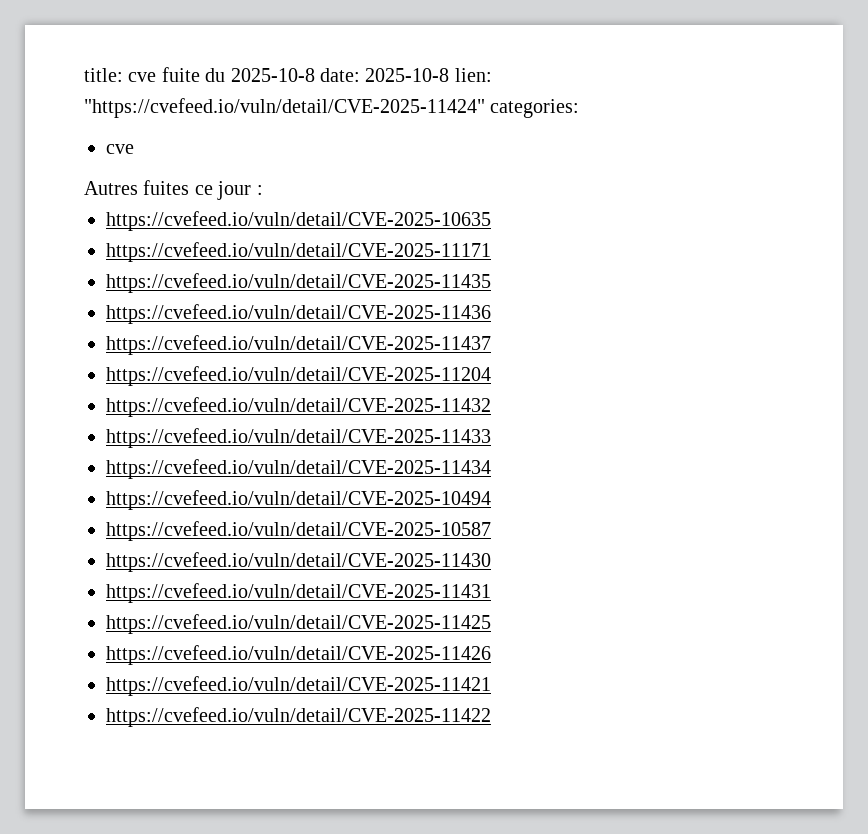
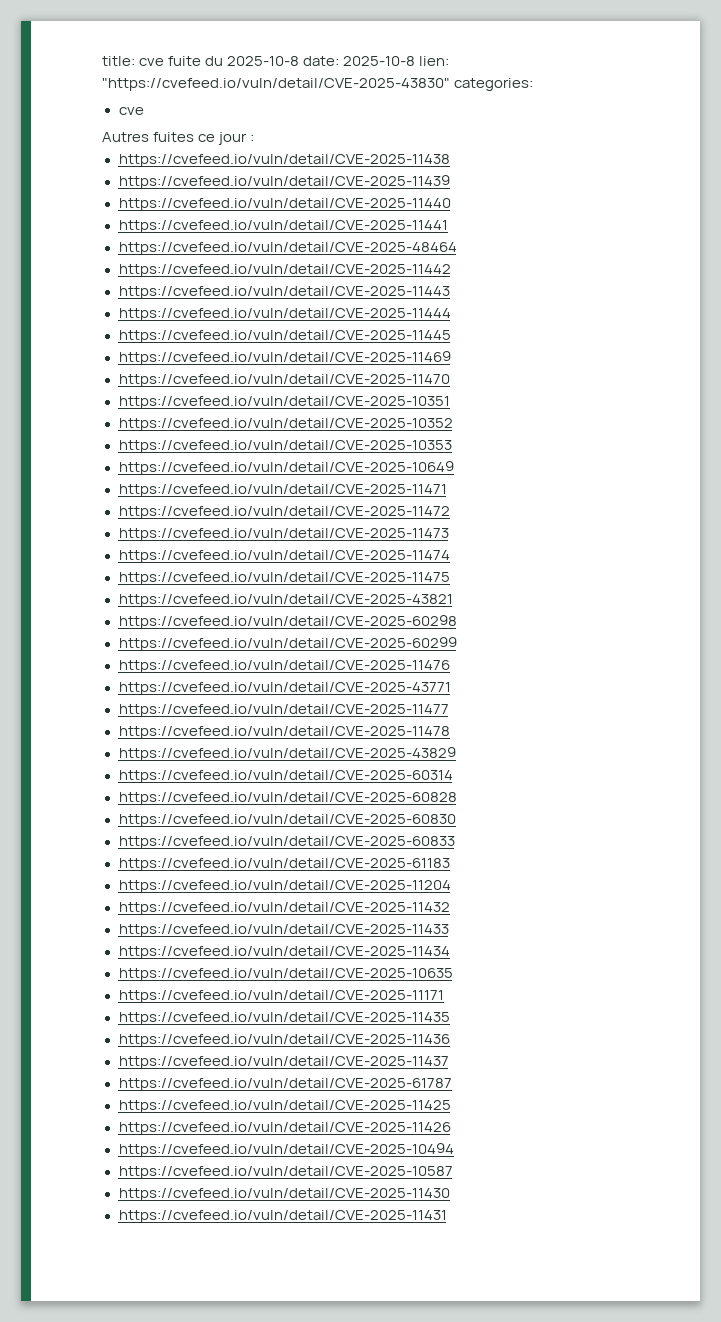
[84,98,485,118] "https://cvefeed.io/vuln/detail/CVE-2025-11424" -> [102,78,450,91] "https://cvefeed.io/vuln/detail/CVE-2025-43830"
(263, 190) none -> [118,154,450,167] [118,175,450,189] [118,198,451,211] [118,220,448,233] [118,242,457,255] [118,264,451,277] [118,286,450,299] [118,308,451,321] [118,330,451,343] [118,351,451,365] [118,374,450,387] [118,396,450,409] [118,418,453,431] [118,440,452,453] [118,461,454,475] [118,484,447,497] [118,506,450,519] [118,528,449,541] [118,550,450,563] [118,572,450,585] [118,594,453,607] [118,615,457,629] [118,637,457,651] [118,660,450,673] [118,682,451,695] [118,704,449,717] [118,726,450,739] [118,747,456,761] [118,770,453,783] [118,792,457,805] [118,814,456,827] [118,836,455,849] [118,858,450,871] [118,880,451,893] [118,902,450,915] [118,924,449,937] [118,946,450,959] // https://cvefeed.io/vuln/detail/CVE-2025-11438 // https://cvefeed.io/vuln/detail/CVE-2025-11439 // https://cvefeed.io/vuln/detail/CVE-2025-11440 // https://cvefeed.io/vuln/detail/CVE-2025-11441 // https://cvefeed.io/vuln/detail/CVE-2025-48464 // https://cvefeed.io/vuln/detail/CVE-2025-11442 // https://cvefeed.io/vuln/detail/CVE-2025-11443 // https://cvefeed.io/vuln/detail/CVE-2025-11444 // https://cvefeed.io/vuln/detail/CVE-2025-11445 // https://cvefeed.io/vuln/detail/CVE-2025-11469 // https://cvefeed.io/vuln/detail/CVE-2025-11470 // https://cvefeed.io/vuln/detail/CVE-2025-10351 // https://cvefeed.io/vuln/detail/CVE-2025-10352 // https://cvefeed.io/vuln/detail/CVE-2025-10353 // https://cvefeed.io/vuln/detail/CVE-2025-10649 // https://cvefeed.io/vuln/detail/CVE-2025-11471 // https://cvefeed.io/vuln/detail/CVE-2025-11472 // https://cvefeed.io/vuln/detail/CVE-2025-11473 // https://cvefeed.io/vuln/detail/CVE-2025-11474 // https://cvefeed.io/vuln/detail/CVE-2025-11475 // https://cvefeed.io/vuln/detail/CVE-2025-43821 // https://cvefeed.io/vuln/detail/CVE-2025-60298 // https://cvefeed.io/vuln/detail/CVE-2025-60299 // https://cvefeed.io/vuln/detail/CVE-2025-11476 // https://cvefeed.io/vuln/detail/CVE-2025-43771 // https://cvefeed.io/vuln/detail/CVE-2025-11477 // https://cvefeed.io/vuln/detail/CVE-2025-11478 // https://cvefeed.io/vuln/detail/CVE-2025-43829 // https://cvefeed.io/vuln/detail/CVE-2025-60314 // https://cvefeed.io/vuln/detail/CVE-2025-60828 // https://cvefeed.io/vuln/detail/CVE-2025-60830 // https://cvefeed.io/vuln/detail/CVE-2025-60833 // https://cvefeed.io/vuln/detail/CVE-2025-61183 // https://cvefeed.io/vuln/detail/CVE-2025-11204 // https://cvefeed.io/vuln/detail/CVE-2025-11432 // https://cvefeed.io/vuln/detail/CVE-2025-11433 // https://cvefeed.io/vuln/detail/CVE-2025-11434
[106,366,491,386] [106,397,491,417] [106,428,491,448] [106,459,491,479] https://cvefeed.io/vuln/detail/CVE-2025-11204 // https://cvefeed.io/vuln/detail/CVE-2025-11432 // https://cvefeed.io/vuln/detail/CVE-2025-11433 // https://cvefeed.io/vuln/detail/CVE-2025-11434 -> [118,1078,452,1091] [118,1100,451,1113] [118,1122,451,1135] https://cvefeed.io/vuln/detail/CVE-2025-61787 // https://cvefeed.io/vuln/detail/CVE-2025-11425 // https://cvefeed.io/vuln/detail/CVE-2025-11426
[106,614,491,634] [106,645,491,665] [106,676,491,696] [106,707,491,727] // https://cvefeed.io/vuln/detail/CVE-2025-11425 // https://cvefeed.io/vuln/detail/CVE-2025-11426 // https://cvefeed.io/vuln/detail/CVE-2025-11421 // https://cvefeed.io/vuln/detail/CVE-2025-11422 -> (447, 1216) none

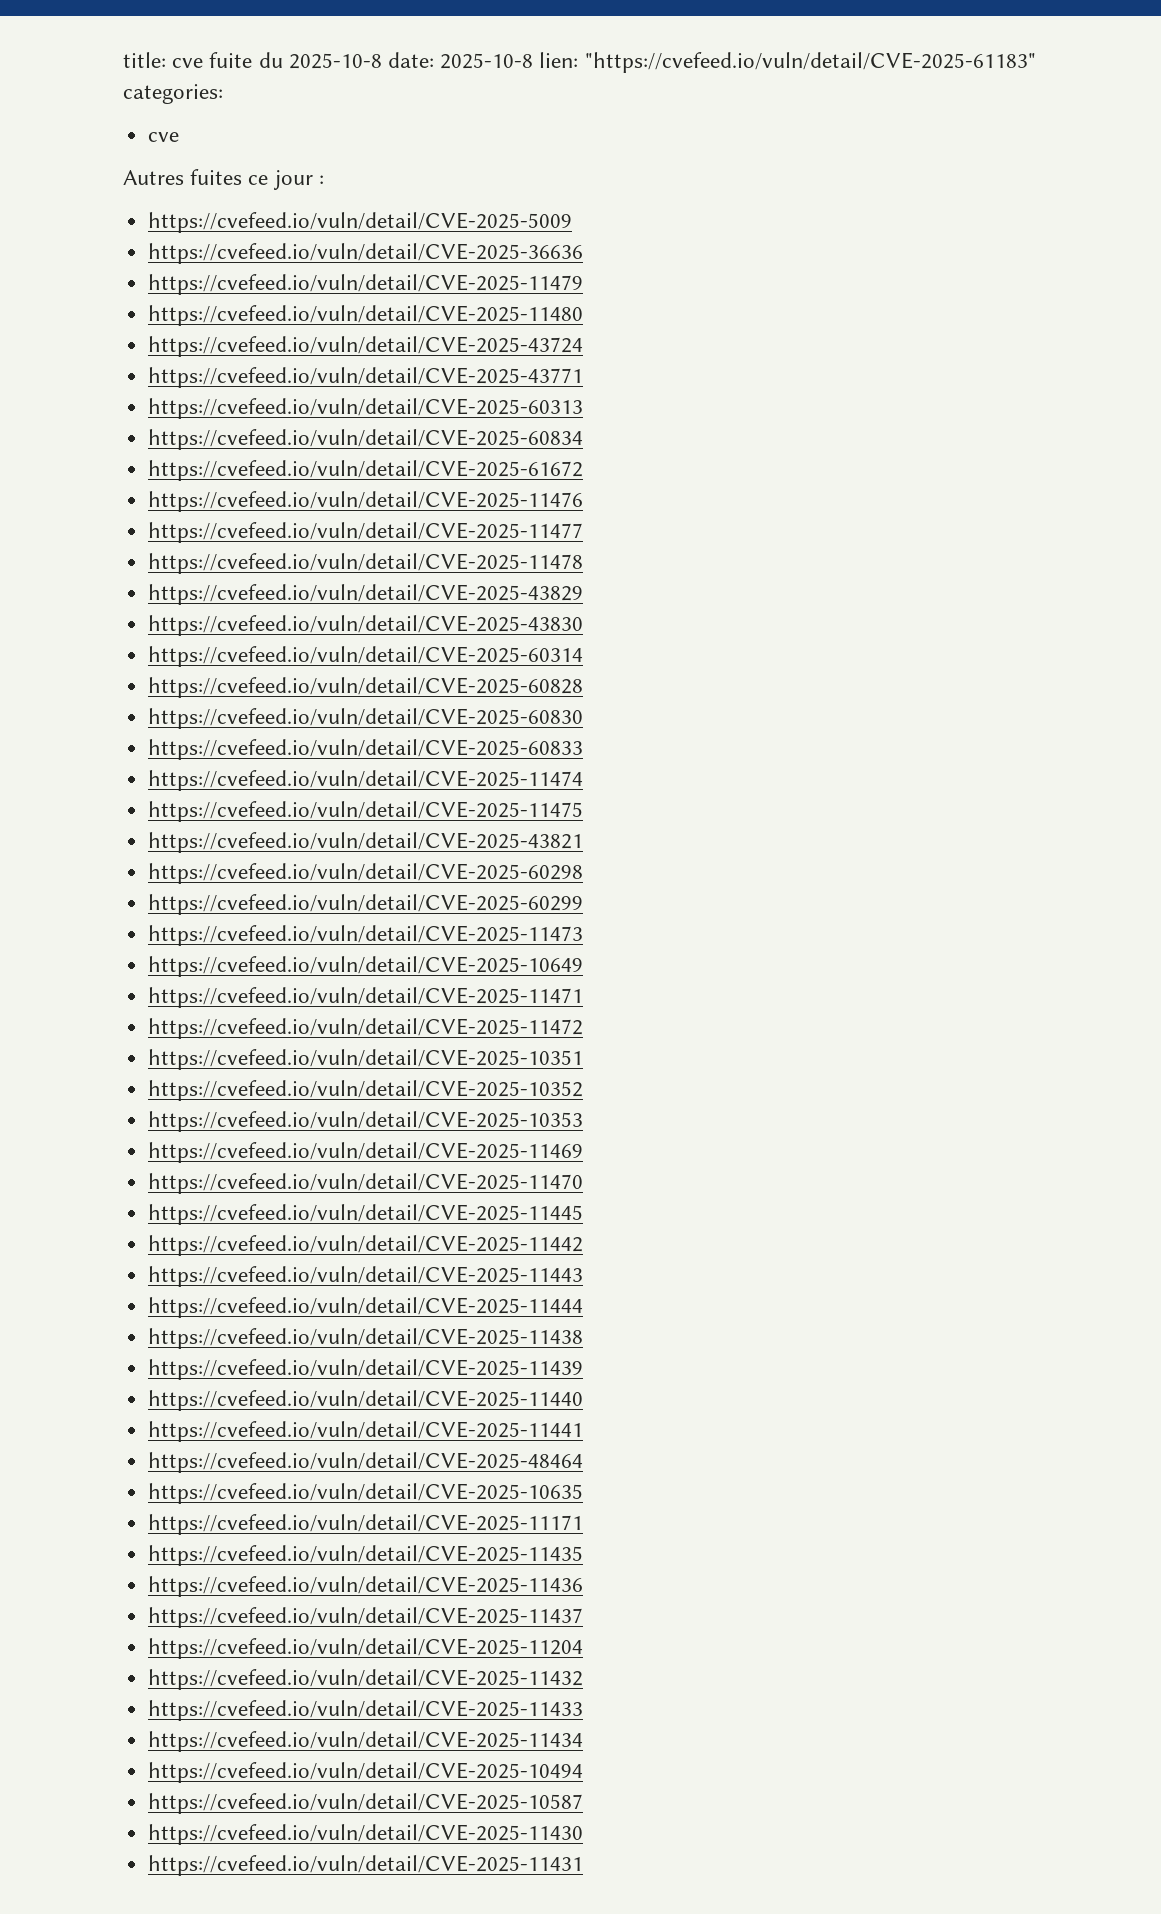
[102,78,450,91] "https://cvefeed.io/vuln/detail/CVE-2025-43830" -> [584,52,1036,73] "https://cvefeed.io/vuln/detail/CVE-2025-61183"
(255, 138) none -> [148,212,573,233] [148,243,584,264] [148,274,584,295] [148,305,584,326] [148,336,584,357] [148,367,584,388] [148,398,584,419] [148,429,584,450] [148,460,584,481] [148,491,584,512] [148,522,584,543] [148,553,584,574] [148,584,584,605] [148,615,584,636] [148,646,584,667] [148,677,584,698] [148,708,584,729] [148,739,584,760] [148,770,584,791] [148,801,584,822] [148,832,584,853] [148,863,584,884] [148,894,584,915] [148,925,584,946] [148,956,584,977] [148,987,584,1008] [148,1018,584,1039] [148,1049,584,1070] [148,1080,584,1101] [148,1111,584,1132] [148,1142,584,1163] [148,1173,584,1194] [148,1204,584,1225] [148,1235,584,1256] [148,1266,584,1287] [148,1297,584,1318] // https://cvefeed.io/vuln/detail/CVE-2025-5009 // https://cvefeed.io/vuln/detail/CVE-2025-36636 // https://cvefeed.io/vuln/detail/CVE-2025-11479 // https://cvefeed.io/vuln/detail/CVE-2025-11480 // https://cvefeed.io/vuln/detail/CVE-2025-43724 // https://cvefeed.io/vuln/detail/CVE-2025-43771 // https://cvefeed.io/vuln/detail/CVE-2025-60313 // https://cvefeed.io/vuln/detail/CVE-2025-60834 // https://cvefeed.io/vuln/detail/CVE-2025-61672 // https://cvefeed.io/vuln/detail/CVE-2025-11476 // https://cvefeed.io/vuln/detail/CVE-2025-11477 // https://cvefeed.io/vuln/detail/CVE-2025-11478 // https://cvefeed.io/vuln/detail/CVE-2025-43829 // https://cvefeed.io/vuln/detail/CVE-2025-43830 // https://cvefeed.io/vuln/detail/CVE-2025-60314 // https://cvefeed.io/vuln/detail/CVE-2025-60828 // https://cvefeed.io/vuln/detail/CVE-2025-60830 // https://cvefeed.io/vuln/detail/CVE-2025-60833 // https://cvefeed.io/vuln/detail/CVE-2025-11474 // https://cvefeed.io/vuln/detail/CVE-2025-11475 // https://cvefeed.io/vuln/detail/CVE-2025-43821 // https://cvefeed.io/vuln/detail/CVE-2025-60298 // https://cvefeed.io/vuln/detail/CVE-2025-60299 // https://cvefeed.io/vuln/detail/CVE-2025-11473 // https://cvefeed.io/vuln/detail/CVE-2025-10649 // https://cvefeed.io/vuln/detail/CVE-2025-11471 // https://cvefeed.io/vuln/detail/CVE-2025-11472 // https://cvefeed.io/vuln/detail/CVE-2025-10351 // https://cvefeed.io/vuln/detail/CVE-2025-10352 // https://cvefeed.io/vuln/detail/CVE-2025-10353 // https://cvefeed.io/vuln/detail/CVE-2025-11469 // https://cvefeed.io/vuln/detail/CVE-2025-11470 // https://cvefeed.io/vuln/detail/CVE-2025-11445 // https://cvefeed.io/vuln/detail/CVE-2025-11442 // https://cvefeed.io/vuln/detail/CVE-2025-11443 // https://cvefeed.io/vuln/detail/CVE-2025-11444
[118,264,451,277] [118,286,450,299] [118,308,451,321] [118,330,451,343] [118,351,451,365] [118,374,450,387] [118,396,450,409] [118,418,453,431] [118,440,452,453] [118,461,454,475] [118,484,447,497] [118,506,450,519] [118,528,449,541] [118,550,450,563] [118,572,450,585] [118,594,453,607] [118,615,457,629] [118,637,457,651] [118,660,450,673] [118,682,451,695] [118,704,449,717] [118,726,450,739] [118,747,456,761] [118,770,453,783] [118,792,457,805] [118,814,456,827] [118,836,455,849] [118,858,450,871] [118,880,451,893] [118,902,450,915] [118,924,449,937] [118,946,450,959] // https://cvefeed.io/vuln/detail/CVE-2025-11442 // https://cvefeed.io/vuln/detail/CVE-2025-11443 // https://cvefeed.io/vuln/detail/CVE-2025-11444 // https://cvefeed.io/vuln/detail/CVE-2025-11445 // https://cvefeed.io/vuln/detail/CVE-2025-11469 // https://cvefeed.io/vuln/detail/CVE-2025-11470 // https://cvefeed.io/vuln/detail/CVE-2025-10351 // https://cvefeed.io/vuln/detail/CVE-2025-10352 // https://cvefeed.io/vuln/detail/CVE-2025-10353 // https://cvefeed.io/vuln/detail/CVE-2025-10649 // https://cvefeed.io/vuln/detail/CVE-2025-11471 // https://cvefeed.io/vuln/detail/CVE-2025-11472 // https://cvefeed.io/vuln/detail/CVE-2025-11473 // https://cvefeed.io/vuln/detail/CVE-2025-11474 // https://cvefeed.io/vuln/detail/CVE-2025-11475 // https://cvefeed.io/vuln/detail/CVE-2025-43821 // https://cvefeed.io/vuln/detail/CVE-2025-60298 // https://cvefeed.io/vuln/detail/CVE-2025-60299 // https://cvefeed.io/vuln/detail/CVE-2025-11476 // https://cvefeed.io/vuln/detail/CVE-2025-43771 // https://cvefeed.io/vuln/detail/CVE-2025-11477 // https://cvefeed.io/vuln/detail/CVE-2025-11478 // https://cvefeed.io/vuln/detail/CVE-2025-43829 // https://cvefeed.io/vuln/detail/CVE-2025-60314 // https://cvefeed.io/vuln/detail/CVE-2025-60828 // https://cvefeed.io/vuln/detail/CVE-2025-60830 // https://cvefeed.io/vuln/detail/CVE-2025-60833 // https://cvefeed.io/vuln/detail/CVE-2025-61183 // https://cvefeed.io/vuln/detail/CVE-2025-11204 // https://cvefeed.io/vuln/detail/CVE-2025-11432 // https://cvefeed.io/vuln/detail/CVE-2025-11433 // https://cvefeed.io/vuln/detail/CVE-2025-11434 -> (584, 1462) none
[118,1078,452,1091] [118,1100,451,1113] [118,1122,451,1135] https://cvefeed.io/vuln/detail/CVE-2025-61787 // https://cvefeed.io/vuln/detail/CVE-2025-11425 // https://cvefeed.io/vuln/detail/CVE-2025-11426 -> [148,1638,584,1659] [148,1669,584,1690] [148,1700,584,1721] [148,1731,584,1752] https://cvefeed.io/vuln/detail/CVE-2025-11204 // https://cvefeed.io/vuln/detail/CVE-2025-11432 // https://cvefeed.io/vuln/detail/CVE-2025-11433 // https://cvefeed.io/vuln/detail/CVE-2025-11434

